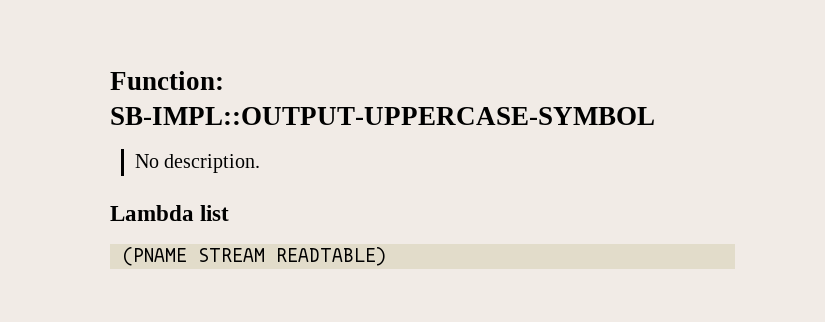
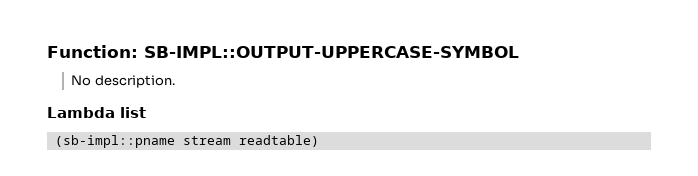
[122,247,386,266] (PNAME STREAM READTABLE) -> [54,135,319,148] (sb-impl::pname stream readtable)

